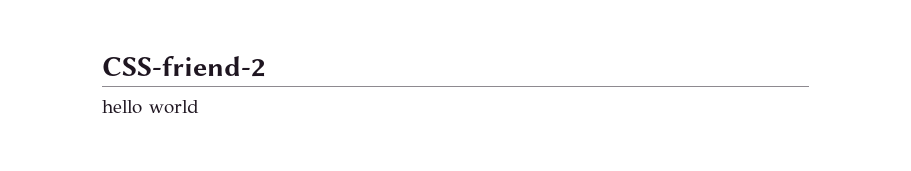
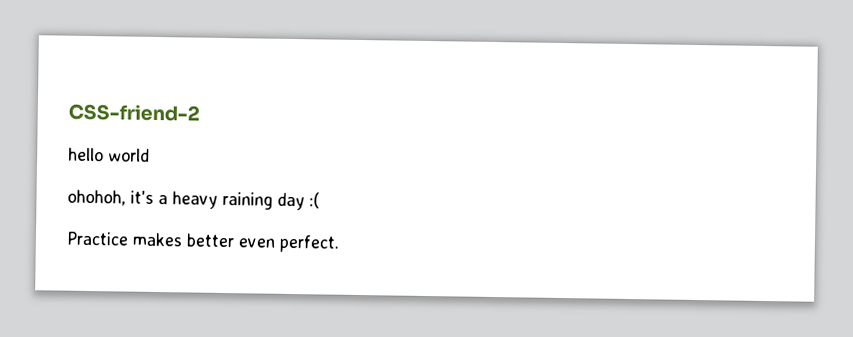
(199, 107) none -> [67,189,320,211] [66,231,339,253] // ohohoh, it's a heavy raining day :( // Practice makes better even perfect.

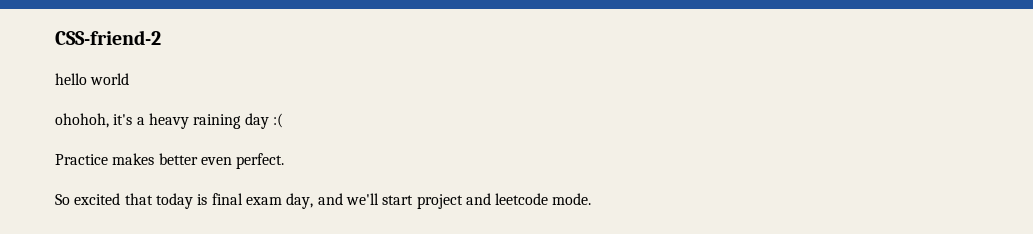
(339, 243) none -> [55,193,592,209] // So excited that today is final exam day, and we'll start project and leetcode mode.

